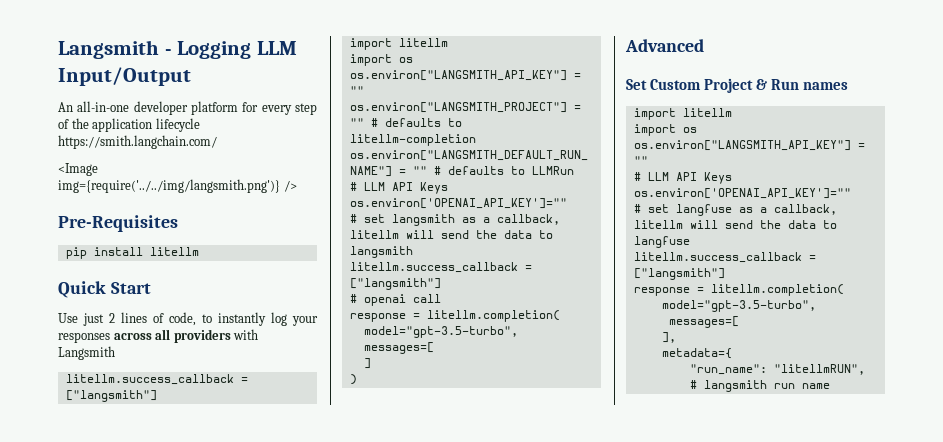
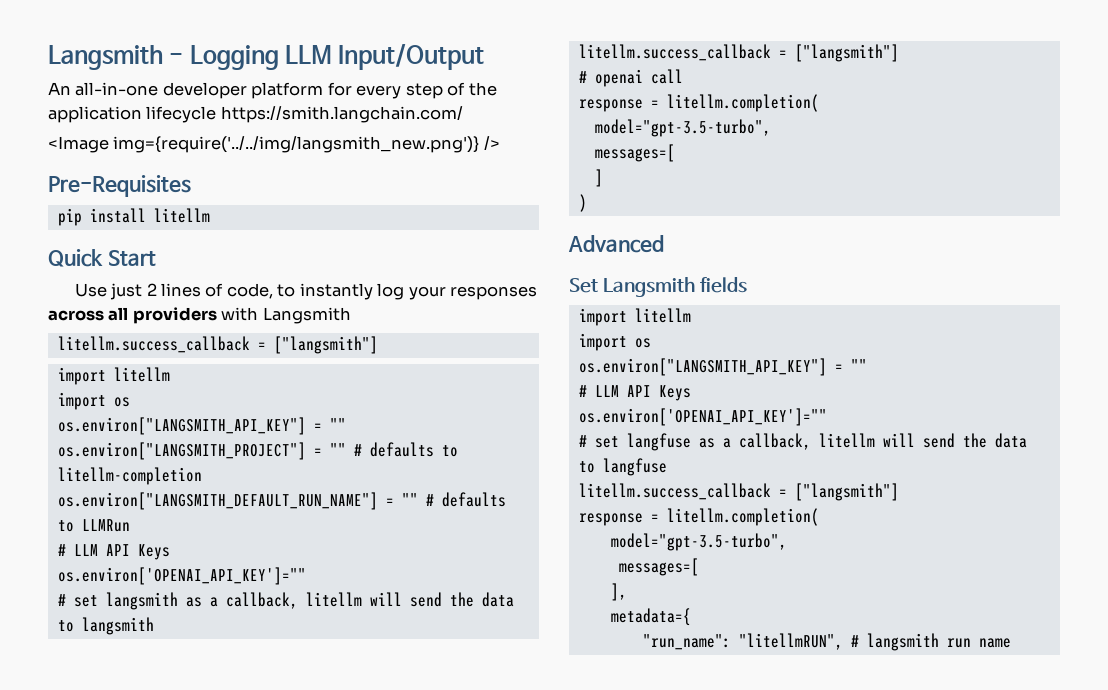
[58,179,280,193] img={require('../../img/langsmith.png')} -> [113,136,480,153] img={require('../../img/langsmith_new.png')}
[650,78,849,93] Custom Project & Run names -> [602,277,747,297] Langsmith fields

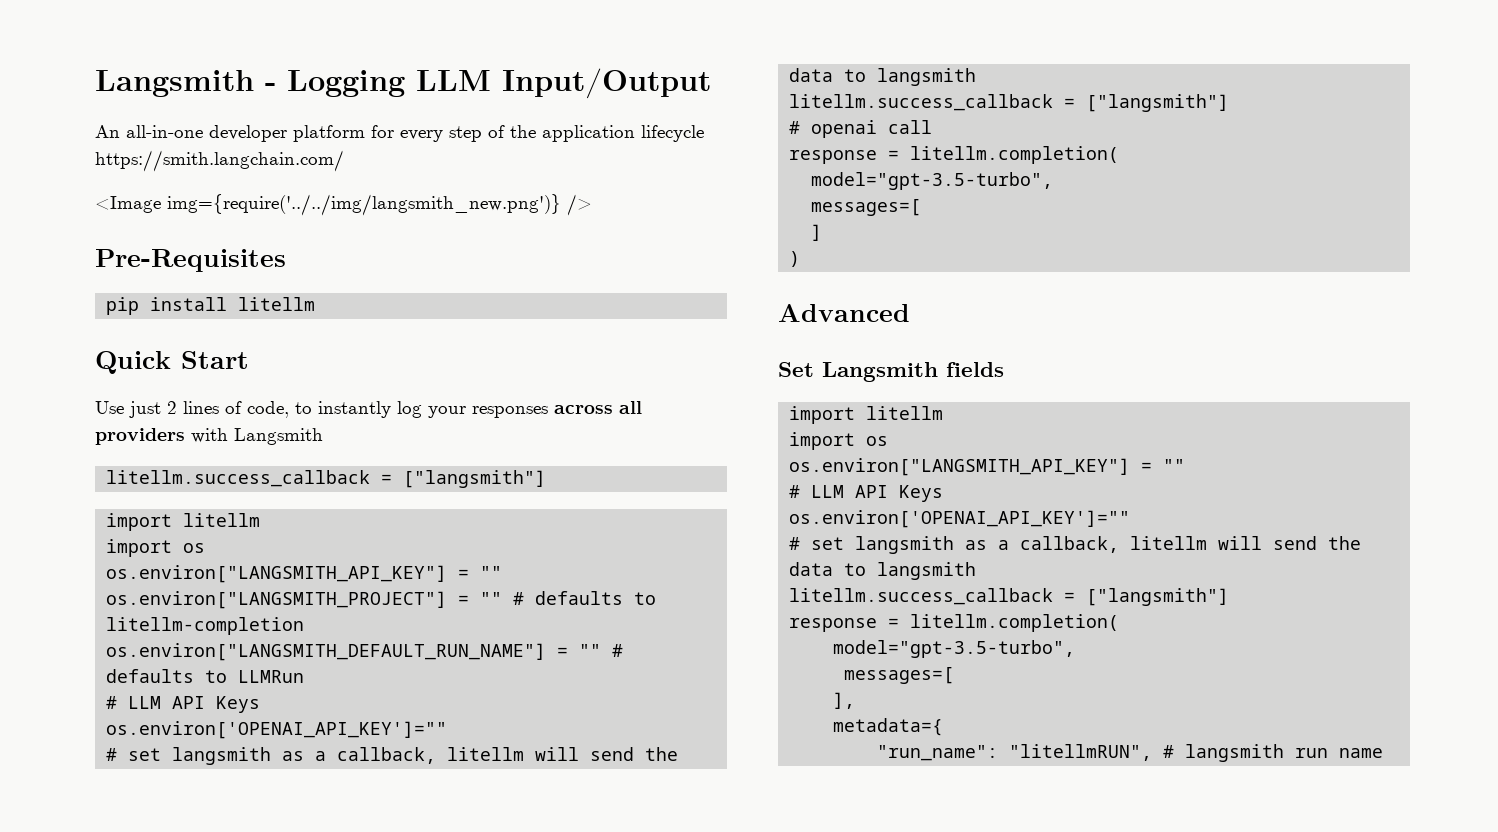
[626,433,1027,451] [578,458,667,476] langfuse as a callback, litellm will send the data to langfuse -> [855,536,1362,554] [789,562,977,580] langsmith as a callback, litellm will send the data to langsmith

